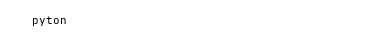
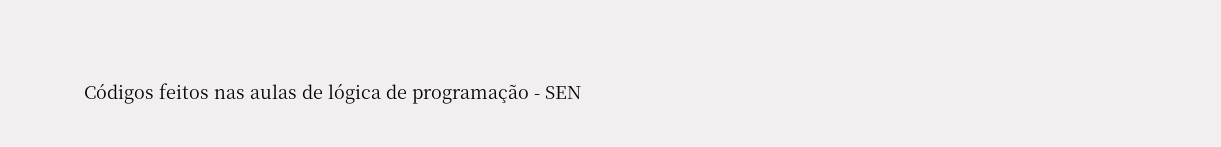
[32,16,67,26] pyton -> [84,83,581,104] Códigos feitos nas aulas de lógica de programação - SEN

